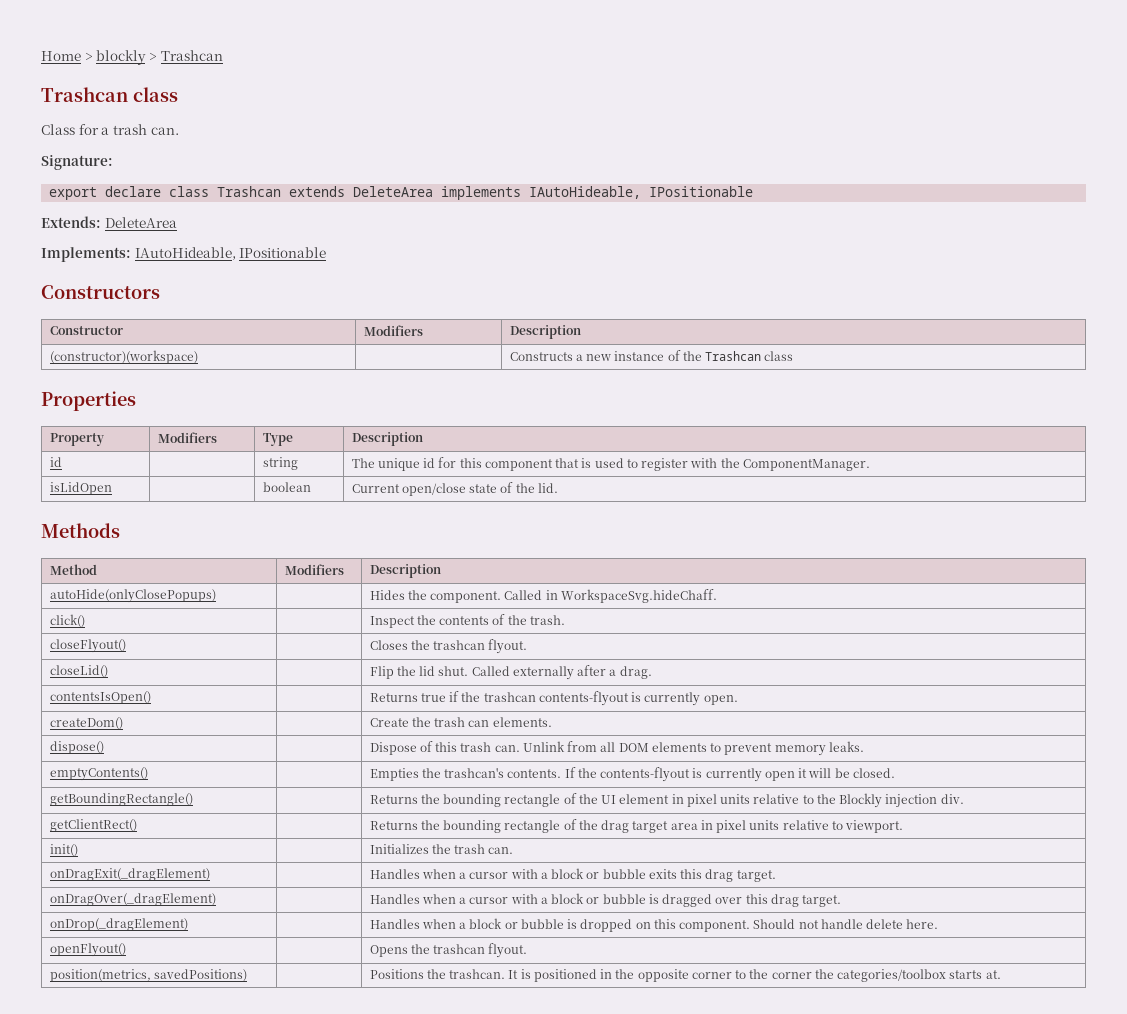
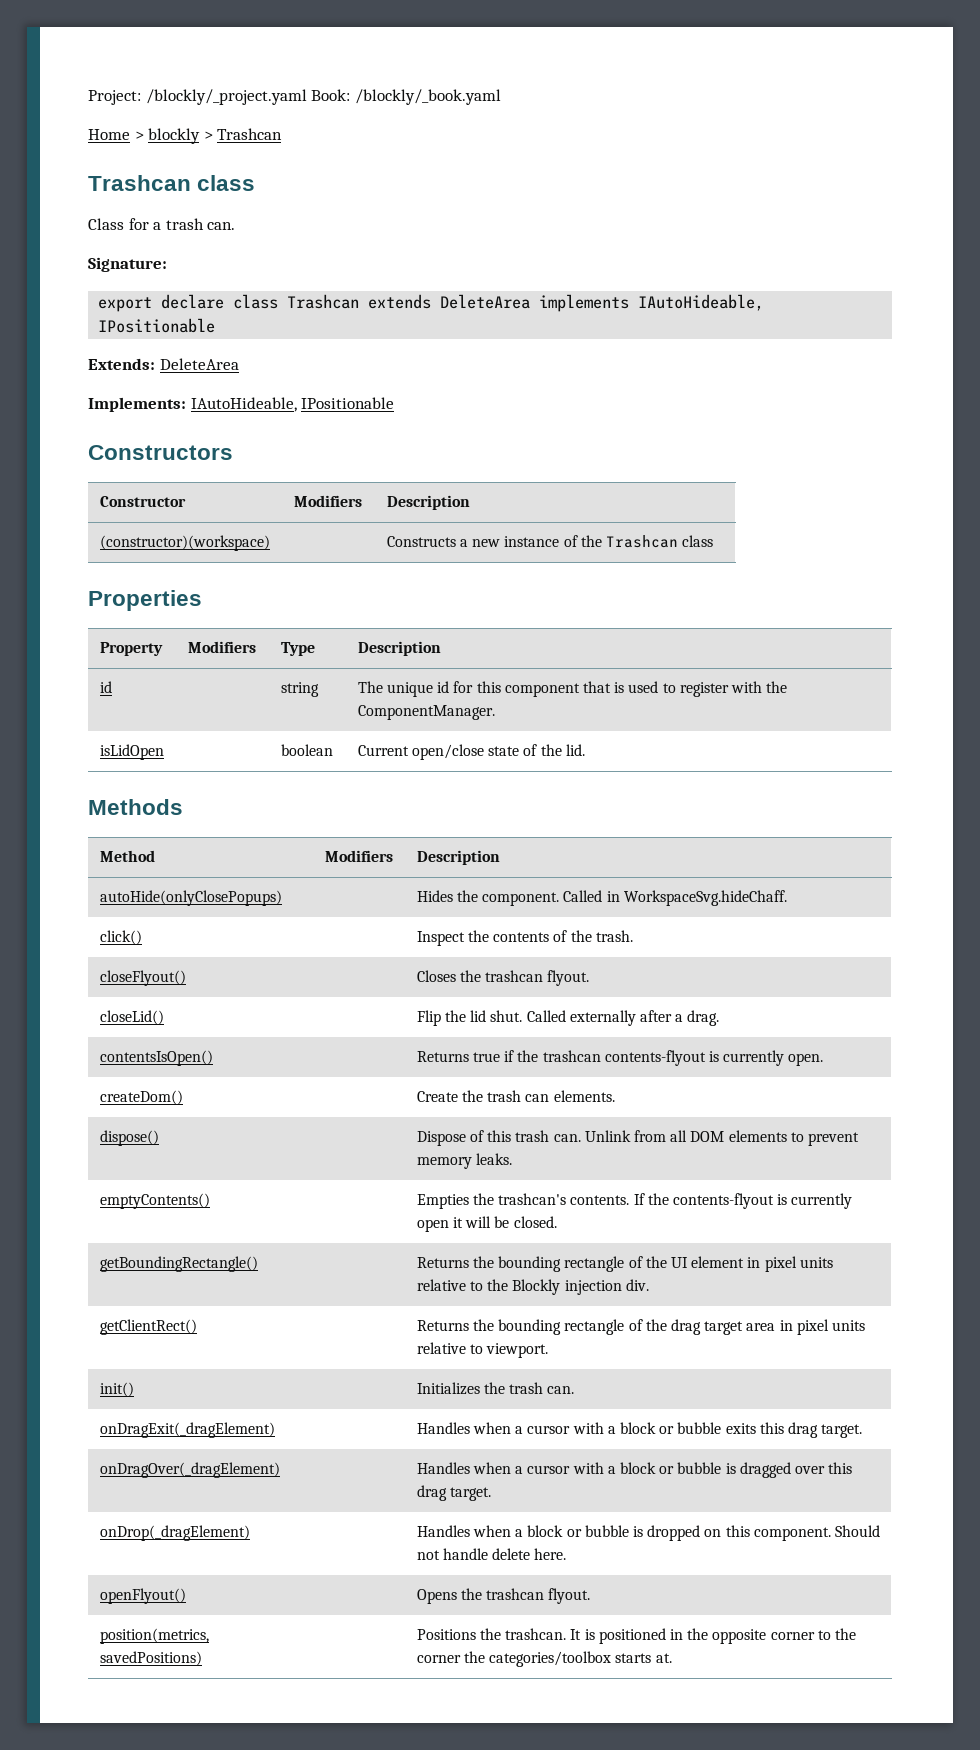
(41, 56) none -> [88,89,501,105] Project: /blockly/_project.yaml Book: /blockly/_book.yaml //

